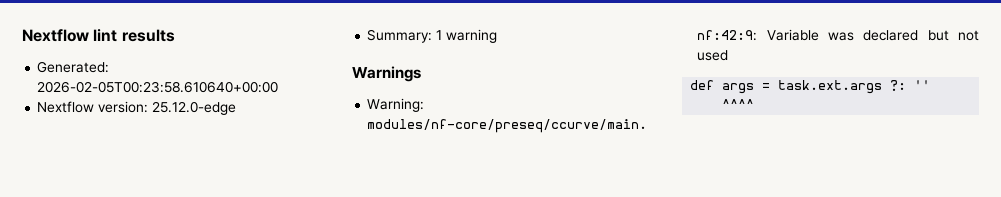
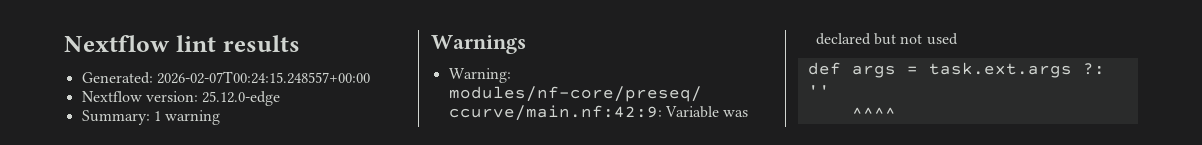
[37,81,279,93] 2026-02-05T00:23:58.610640+00:00 -> [156,71,370,84] 2026-02-07T00:24:15.248557+00:00

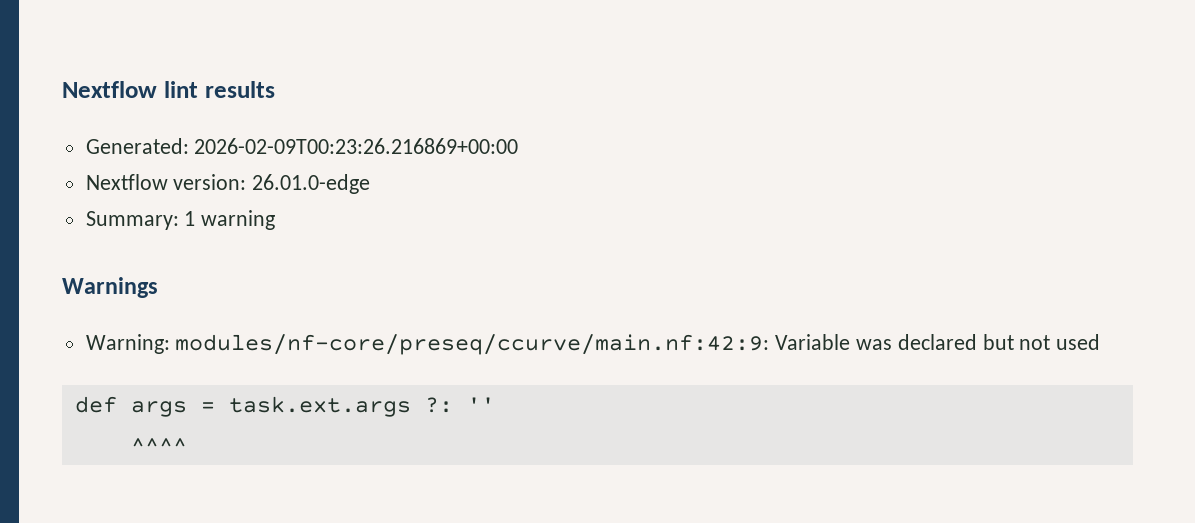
[156,71,370,84] 2026-02-07T00:24:15.248557+00:00 -> [194,138,519,154] 2026-02-09T00:23:26.216869+00:00
[202,91,281,106] 25.12.0-edge -> [252,174,371,194] 26.01.0-edge

